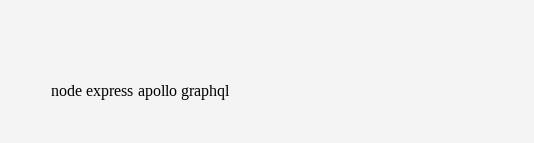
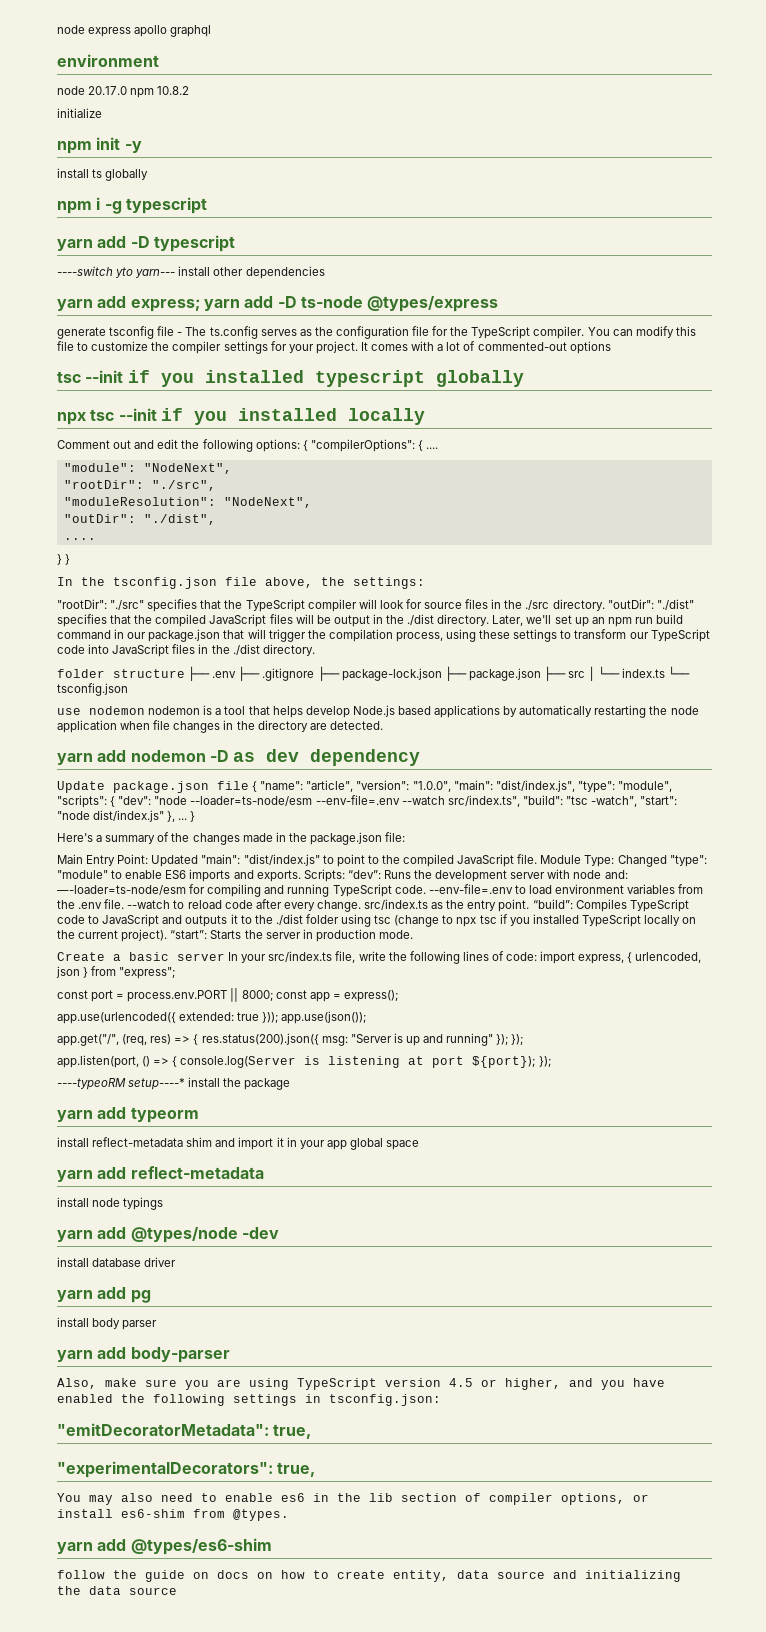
(230, 92) none -> [57,54,159,67] [57,86,190,98] [57,108,102,118] [57,137,142,154] [57,168,149,181] [57,197,207,214] [57,235,235,252] [57,266,325,279] [57,296,499,312] [57,326,696,339] [57,341,611,354] [57,370,524,387] [57,408,425,425] [57,439,439,452] [63,463,232,474] [63,480,216,491] [63,497,312,508] [63,514,216,525] [63,538,96,540] [57,554,71,565] [57,577,425,589] [57,599,694,612] [57,614,684,627] [57,629,710,642] [57,644,315,657] [57,666,691,681] [57,683,128,696] [57,705,699,718] [57,720,383,733] [57,749,421,766] [57,780,672,793] [57,795,678,808] [57,810,196,822] [57,832,406,845] [57,854,707,867] [57,869,628,882] [57,884,704,897] [57,899,689,912] [57,914,697,927] [57,929,413,942] [57,951,702,964] [56,966,176,979] [57,988,398,1002] [57,1011,367,1024] [57,1033,524,1046] [57,1055,551,1068] [57,1077,291,1090] [57,1107,199,1123] [57,1137,420,1150] [57,1166,264,1182] [57,1197,164,1210] [57,1227,279,1243] [57,1257,177,1267] [57,1287,151,1303] [57,1317,158,1330] [57,1347,230,1363] [57,1378,665,1390] [57,1394,441,1406] [57,1423,312,1439] [57,1461,316,1478] [57,1493,649,1505] [57,1509,289,1521] [57,1538,272,1555] [57,1570,681,1582] [57,1586,177,1595] // environment // node 20.17.0 npm 10.8.2 // initialize // npm init -y // install ts globally // npm i -g typescript // yarn add -D typescript // ----switch yto yarn--- install other dependencies // yarn add express; yarn add -D ts-node @types/express // generate tsconfig file - The ts.config serves as the configuration file for the TypeScript compiler. You can modify this file to customize the compiler settings for your project. It comes with a lot of commented-out options // tsc --init if you installed typescript globally // npx tsc --init if you installed locally // Comment out and edit the following options: { "compilerOptions": { .... // "module": "NodeNext", // "rootDir": "./src", // "moduleResolution": "NodeNext", // "outDir": "./dist", // .... // } } // In the tsconfig.json file above, the settings: // "rootDir": "./src" specifies that the TypeScript compiler will look for source files in the ./src directory. "outDir": "./dist" specifies that the compiled JavaScript files will be output in the ./dist directory. Later, we'll set up an npm run build command in our package.json that will trigger the compilation process, using these settings to transform our TypeScript code into JavaScript files in the ./dist directory. // folder structure ├── .env ├── .gitignore ├── package-lock.json ├── package.json ├── src │ └── index.ts └── tsconfig.json // use nodemon nodemon is a tool that helps develop Node.js based applications by automatically restarting the node application when file changes in the directory are detected. // yarn add nodemon -D as dev dependency // Update package.json file { "name": "article", "version": "1.0.0", "main": "dist/index.js", "type": "module", "scripts": { "dev": "node --loader=ts-node/esm --env-file=.env --watch src/index.ts", "build": "tsc -watch", "start": "node dist/index.js" }, ... } // Here's a summary of the changes made in the package.json file: // Main Entry Point: Updated "main": "dist/index.js" to point to the compiled JavaScript file. Module Type: Changed "type": "module" to enable ES6 imports and exports. Scripts: “dev”: Runs the development server with node and: —-loader=ts-node/esm for compiling and running TypeScript code. --env-file=.env to load environment variables from the .env file. --watch to reload code after every change. src/index.ts as the entry point. “build”: Compiles TypeScript code to JavaScript and outputs it to the ./dist folder using tsc (change to npx tsc if you installed TypeScript locally on the current project). “start”: Starts the server in production mode. // Create a basic server In your src/index.ts file, write the following lines of code: import express, { urlencoded, json } from "express"; // const port = process.env.PORT || 8000; const app = express(); // app.use(urlencoded({ extended: true })); app.use(json()); // app.get("/", (req, res) => { res.status(200).json({ msg: "Server is up and running" }); }); // app.listen(port, () => { console.log(Server is listening at port ${port}); }); // ----typeoRM setup----* install the package // yarn add typeorm // install reflect-metadata shim and import it in your app global space // yarn add reflect-metadata // install node typings // yarn add @types/node -dev // install database driver // yarn add pg // install body parser // yarn add body-parser // Also, make sure you are using TypeScript version 4.5 or higher, and you have enabled the following settings in tsconfig.json: // "emitDecoratorMetadata": true, // "experimentalDecorators": true, // You may also need to enable es6 in the lib section of compiler options, or install es6-shim from @types. // yarn add @types/es6-shim // follow the guide on docs on how to create entity, data source and initializing the data source

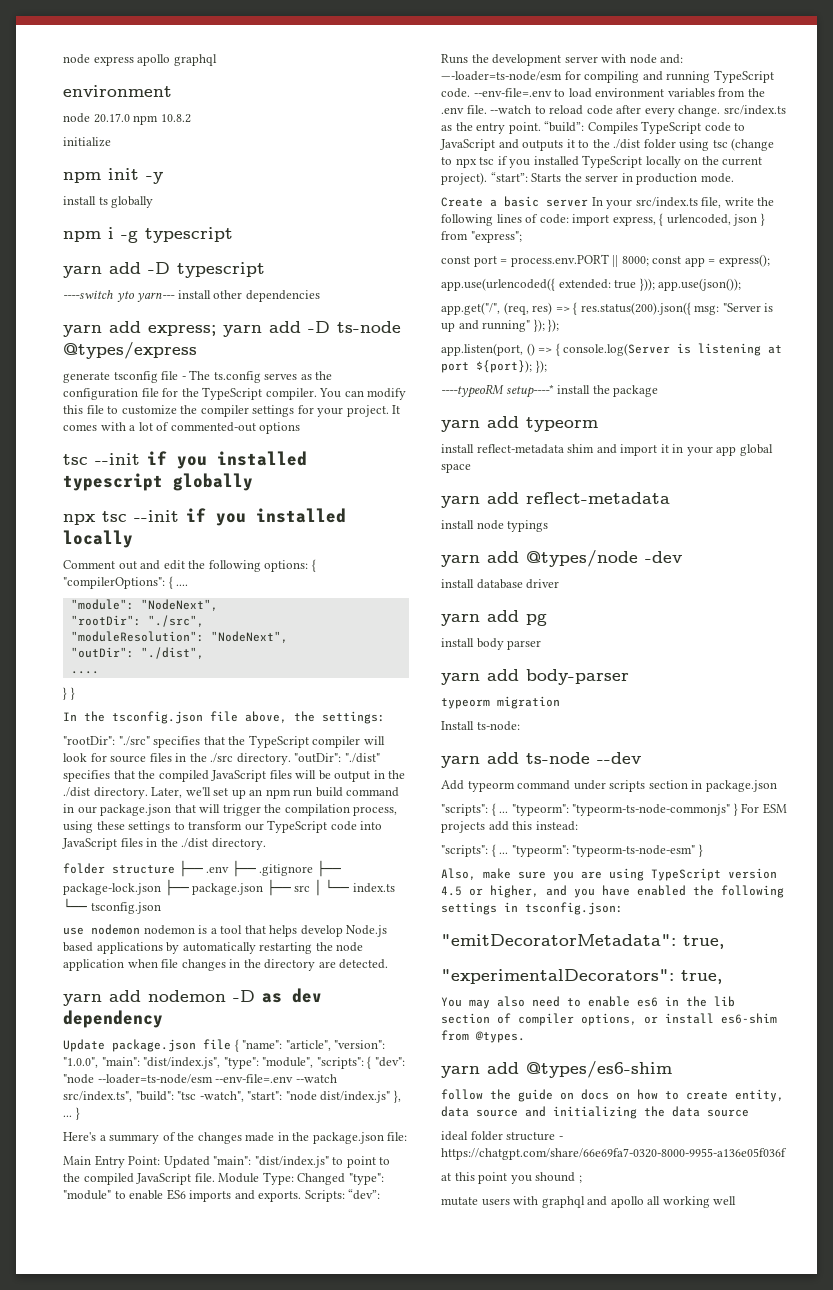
(230, 1355) none -> [441,696,560,709] [441,721,520,731] [441,752,641,768] [441,780,777,792] [441,803,787,816] [441,821,578,833] [441,844,703,857] // typeorm migration // Install ts-node: // yarn add ts-node --dev // Add typeorm command under scripts section in package.json // "scripts": { ... "typeorm": "typeorm-ts-node-commonjs" } For ESM projects add this instead: // "scripts": { ... "typeorm": "typeorm-ts-node-esm" }
(177, 1591) none -> [441,1131,563,1141] [441,1148,787,1160] [441,1172,582,1184] [441,1196,737,1208] // ideal folder structure - https://chatgpt.com/share/66e69fa7-0320-8000-9955-a136e05f036f // at this point you shound ; // mutate users with graphql and apollo all working well

